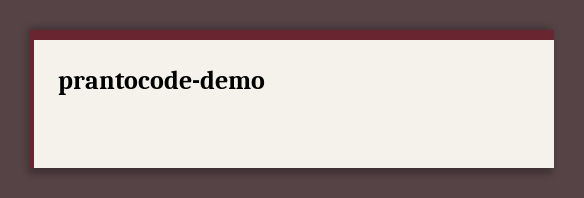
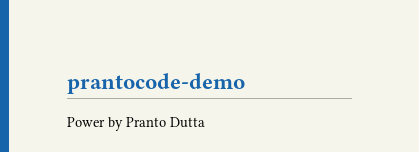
(265, 82) none -> [67,117,205,131] // Power by Pranto Dutta

